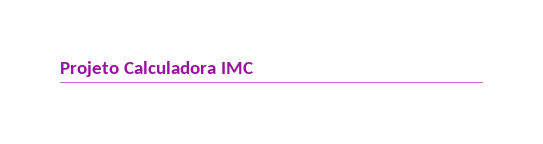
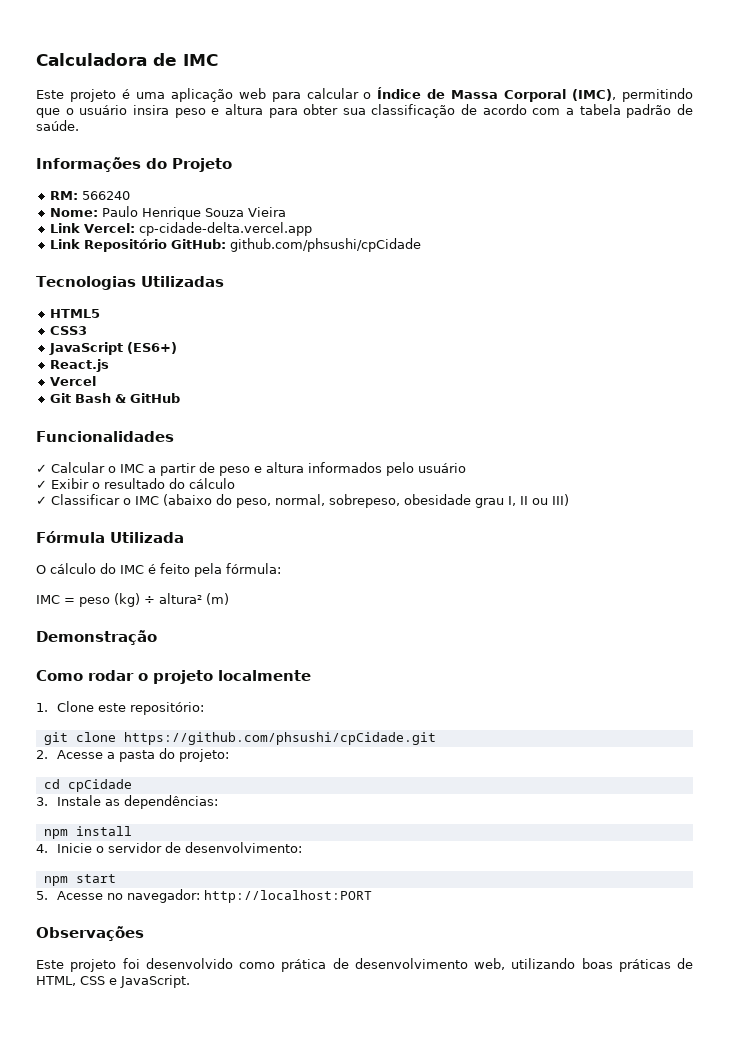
[60,61,253,77] Projeto Calculadora IMC -> [36,53,218,66] [36,87,694,102] [36,104,693,118] [36,120,79,131] [36,157,232,172] [50,191,131,200] [50,206,287,220] [50,222,313,236] [50,238,422,252] [36,276,224,290] [50,309,101,318] [50,326,88,335] [49,342,178,355] [50,359,110,372] [50,376,97,386] [50,393,181,403] [36,431,174,442] [36,462,466,476] [36,478,235,489] [36,494,569,508] [36,531,184,543] [36,563,281,577] [36,593,229,607] [36,630,157,645] [36,670,311,684] [36,701,205,715] [43,732,436,745] [36,748,230,762] [43,779,132,792] [36,795,219,809] [43,826,132,839] [36,842,303,853] [43,874,116,886] [36,889,373,903] [36,926,144,941] [36,958,693,972] [36,975,190,988] Calculadora de IMC // Este projeto é uma aplicação web para calcular o Índice de Massa Corporal (IMC), permitindo que o usuário insira peso e altura para obter sua classificação de acordo com a tabela padrão de saúde. // Informações do Projeto // RM: 566240 // Nome: Paulo Henrique Souza Vieira // Link Vercel: cp-cidade-delta.vercel.app // Link Repositório GitHub: github.com/phsushi/cpCidade // Tecnologias Utilizadas // HTML5 // CSS3 // JavaScript (ES6+) // React.js // Vercel // Git Bash & GitHub // Funcionalidades // ✓ Calcular o IMC a partir de peso e altura informados pelo usuário // ✓ Exibir o resultado do cálculo // ✓ Classificar o IMC (abaixo do peso, normal, sobrepeso, obesidade grau I, II ou III) // Fórmula Utilizada // O cálculo do IMC é feito pela fórmula: // IMC = peso (kg) ÷ altura² (m) // Demonstração // Como rodar o projeto localmente // 1. Clone este repositório: // git clone https://github.com/phsushi/cpCidade.git // 2. Acesse a pasta do projeto: // cd cpCidade // 3. Instale as dependências: // npm install // 4. Inicie o servidor de desenvolvimento: // npm start // 5. Acesse no navegador: http://localhost:PORT // Observações // Este projeto foi desenvolvido como prática de desenvolvimento web, utilizando boas práticas de HTML, CSS e JavaScript.

